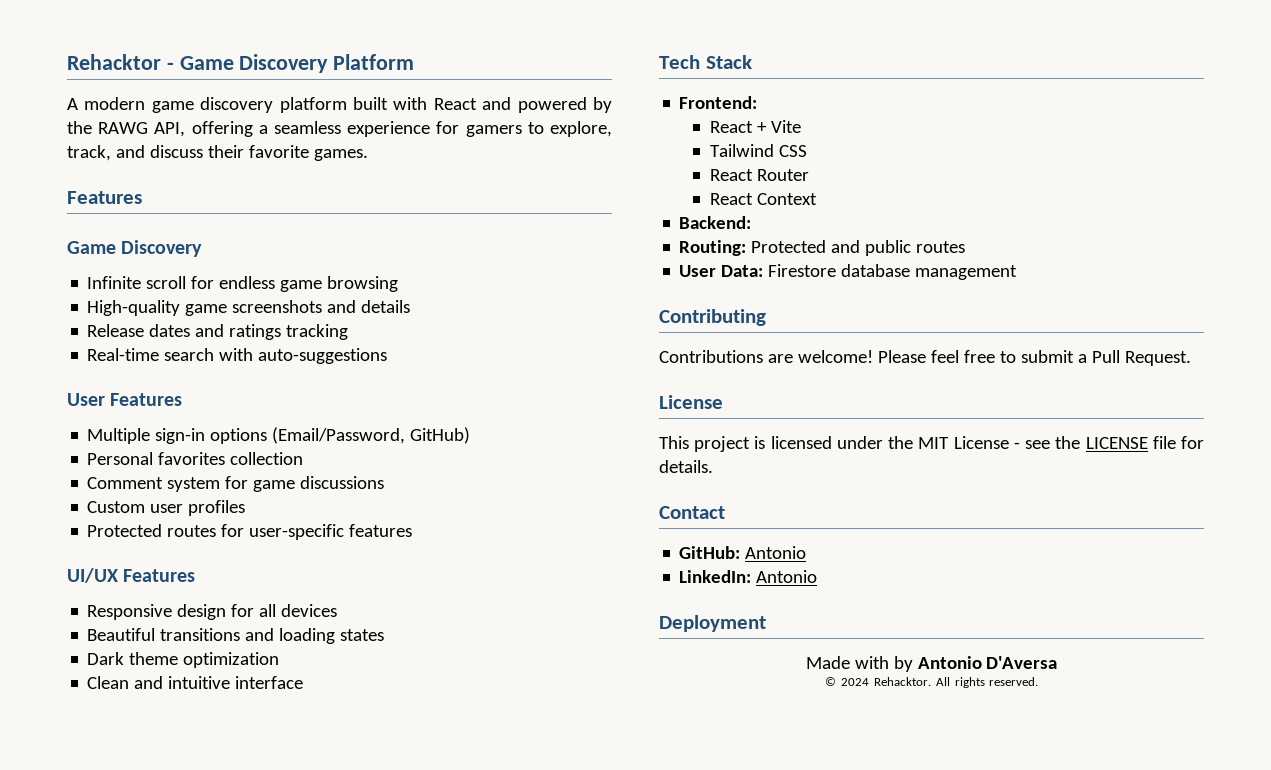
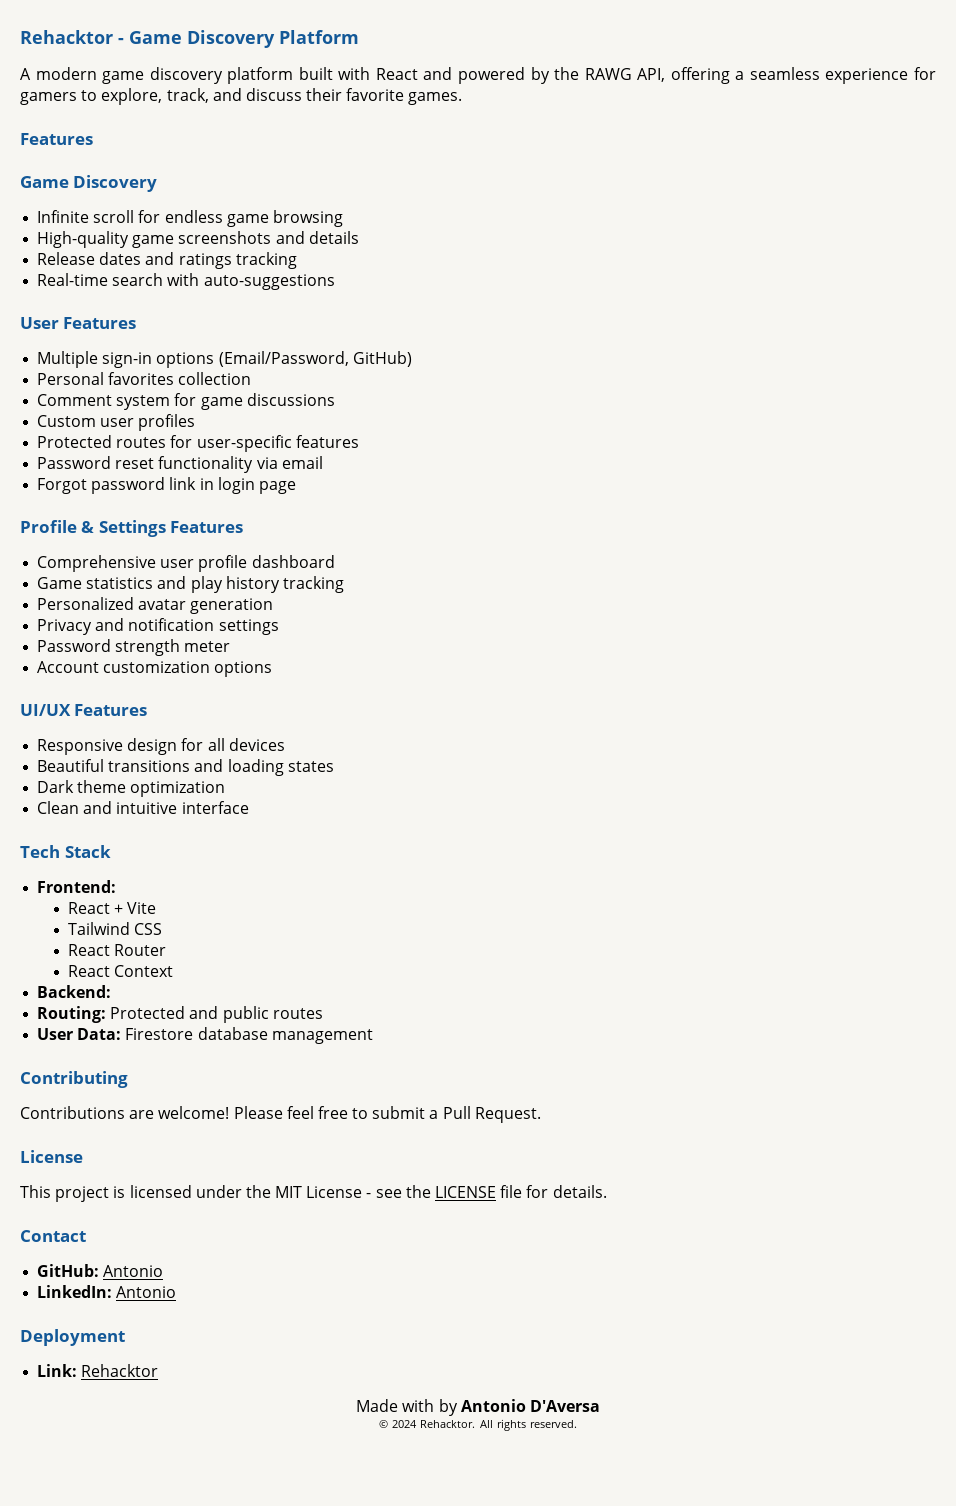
(413, 530) none -> [37,456,323,473] [37,477,296,494] [20,520,244,537] [37,555,335,572] [37,576,344,593] [37,597,274,614] [37,618,279,635] [37,639,231,656] [37,661,273,677] // Password reset functionality via email // Forgot password link in login page // Profile & Settings Features // Comprehensive user profile dashboard // Game statistics and play history tracking // Personalized avatar generation // Privacy and notification settings // Password strength meter // Account customization options
(766, 623) none -> [37,1364,159,1377] // Link: Rehacktor

